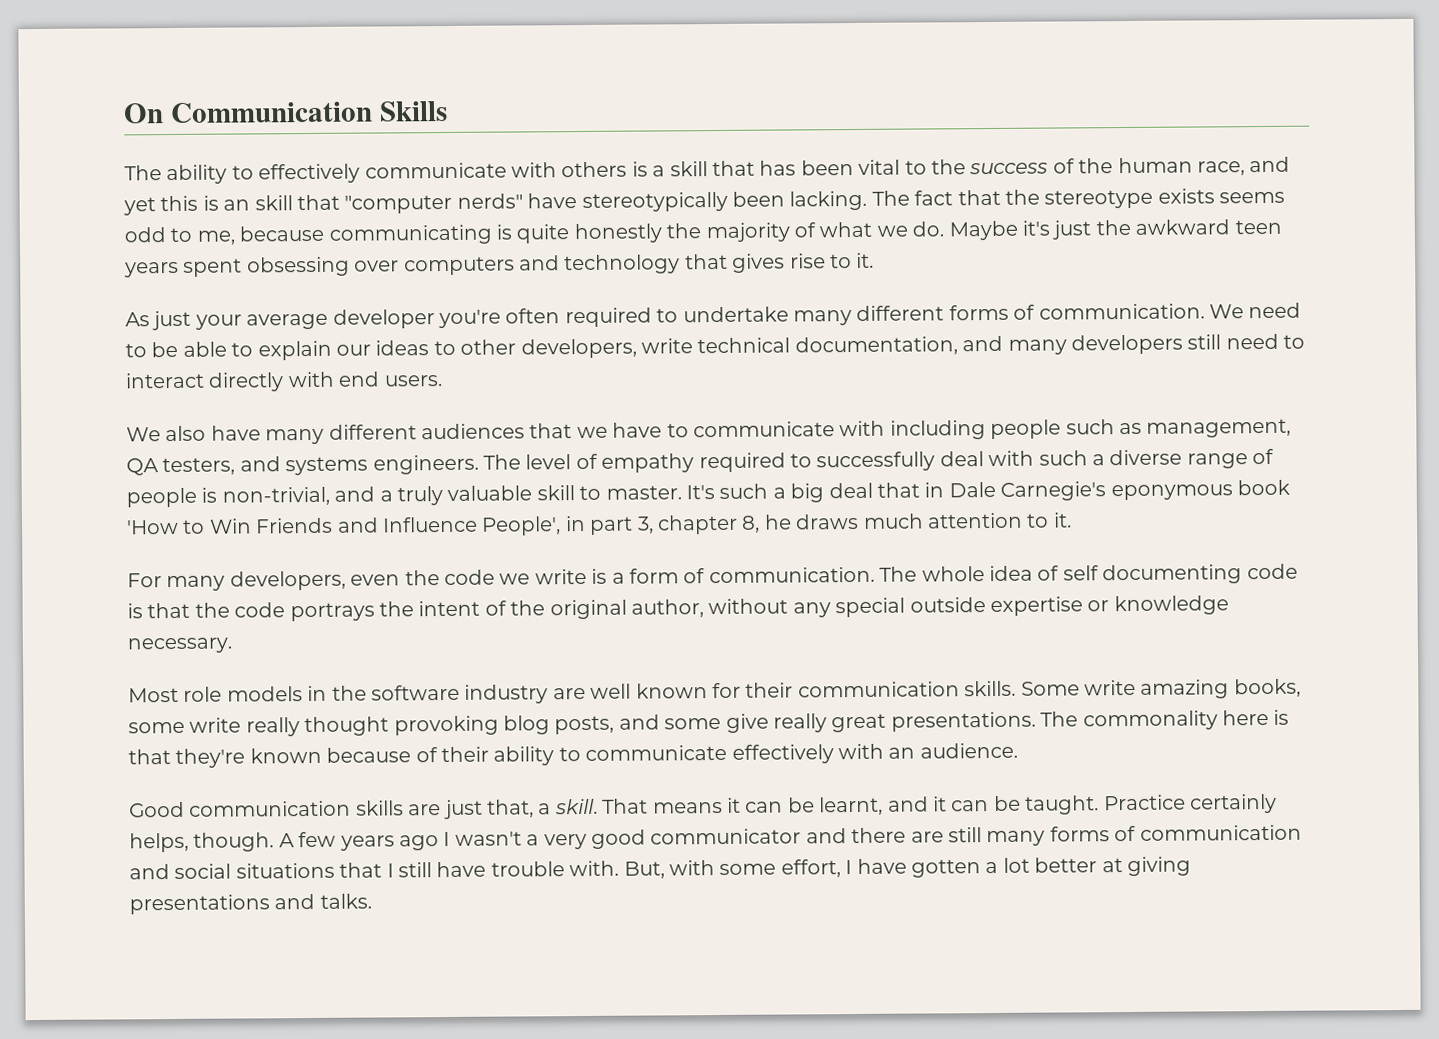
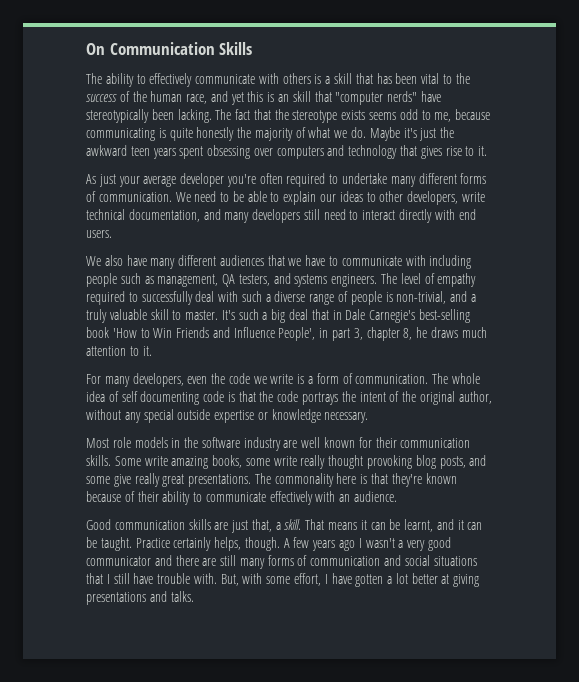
[1110,484,1233,501] eponymous -> [418,309,470,323] best-selling

